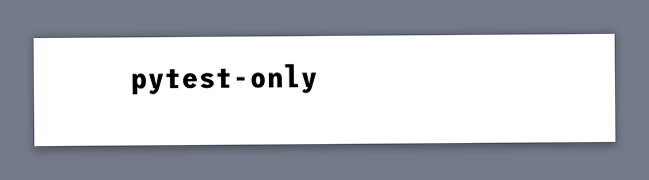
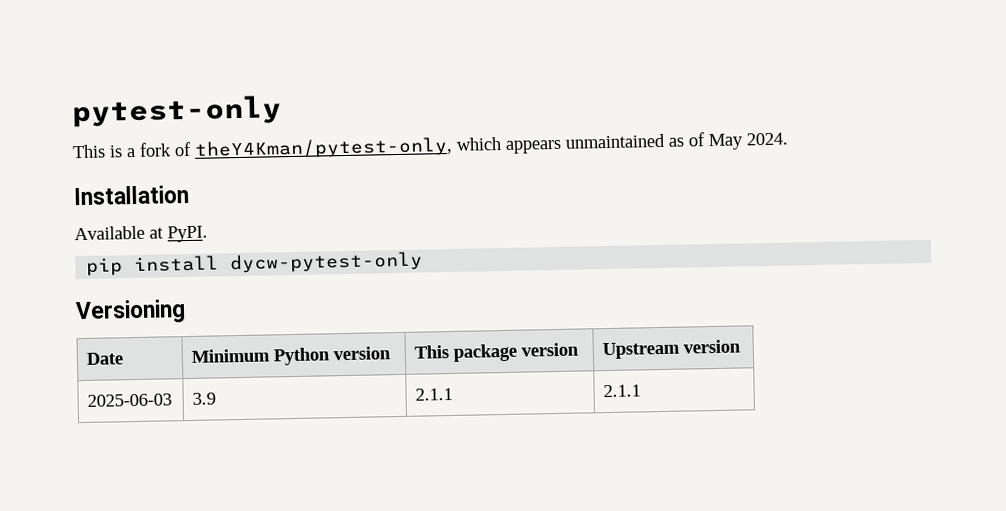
(319, 79) none -> [72,132,788,160] [73,184,189,206] [74,225,208,243] [85,251,424,276] [75,299,186,325] [86,352,124,365] [191,346,392,366] [414,342,580,362] [602,339,742,360] [87,393,173,407] [192,392,217,405] [415,387,454,401] [603,384,642,398] // This is a fork of theY4Kman/pytest-only, which appears unmaintained as of May 2024. // Installation // Available at PyPI. // pip install dycw-pytest-only // Versioning // Date | Minimum Python version | This package version | Upstream version // 2025-06-03 | 3.9 | 2.1.1 | 2.1.1

